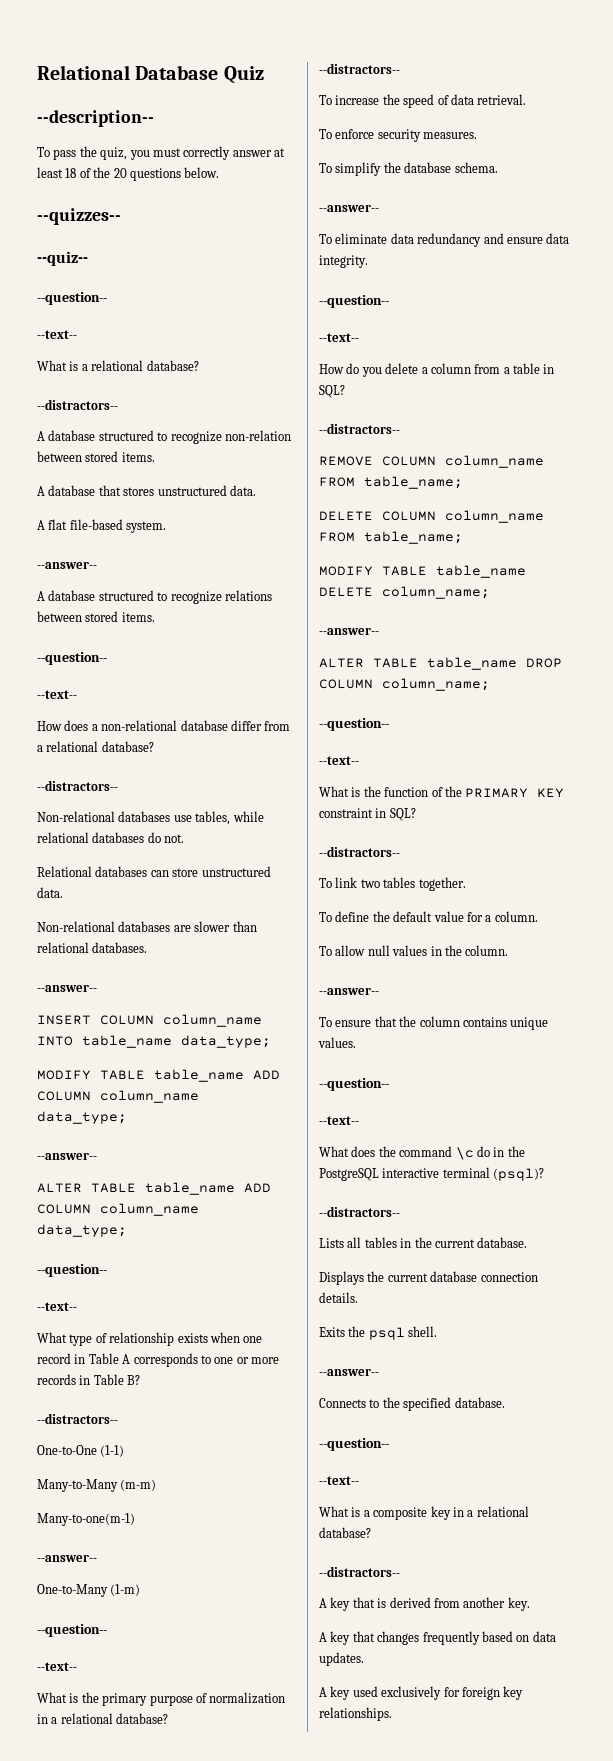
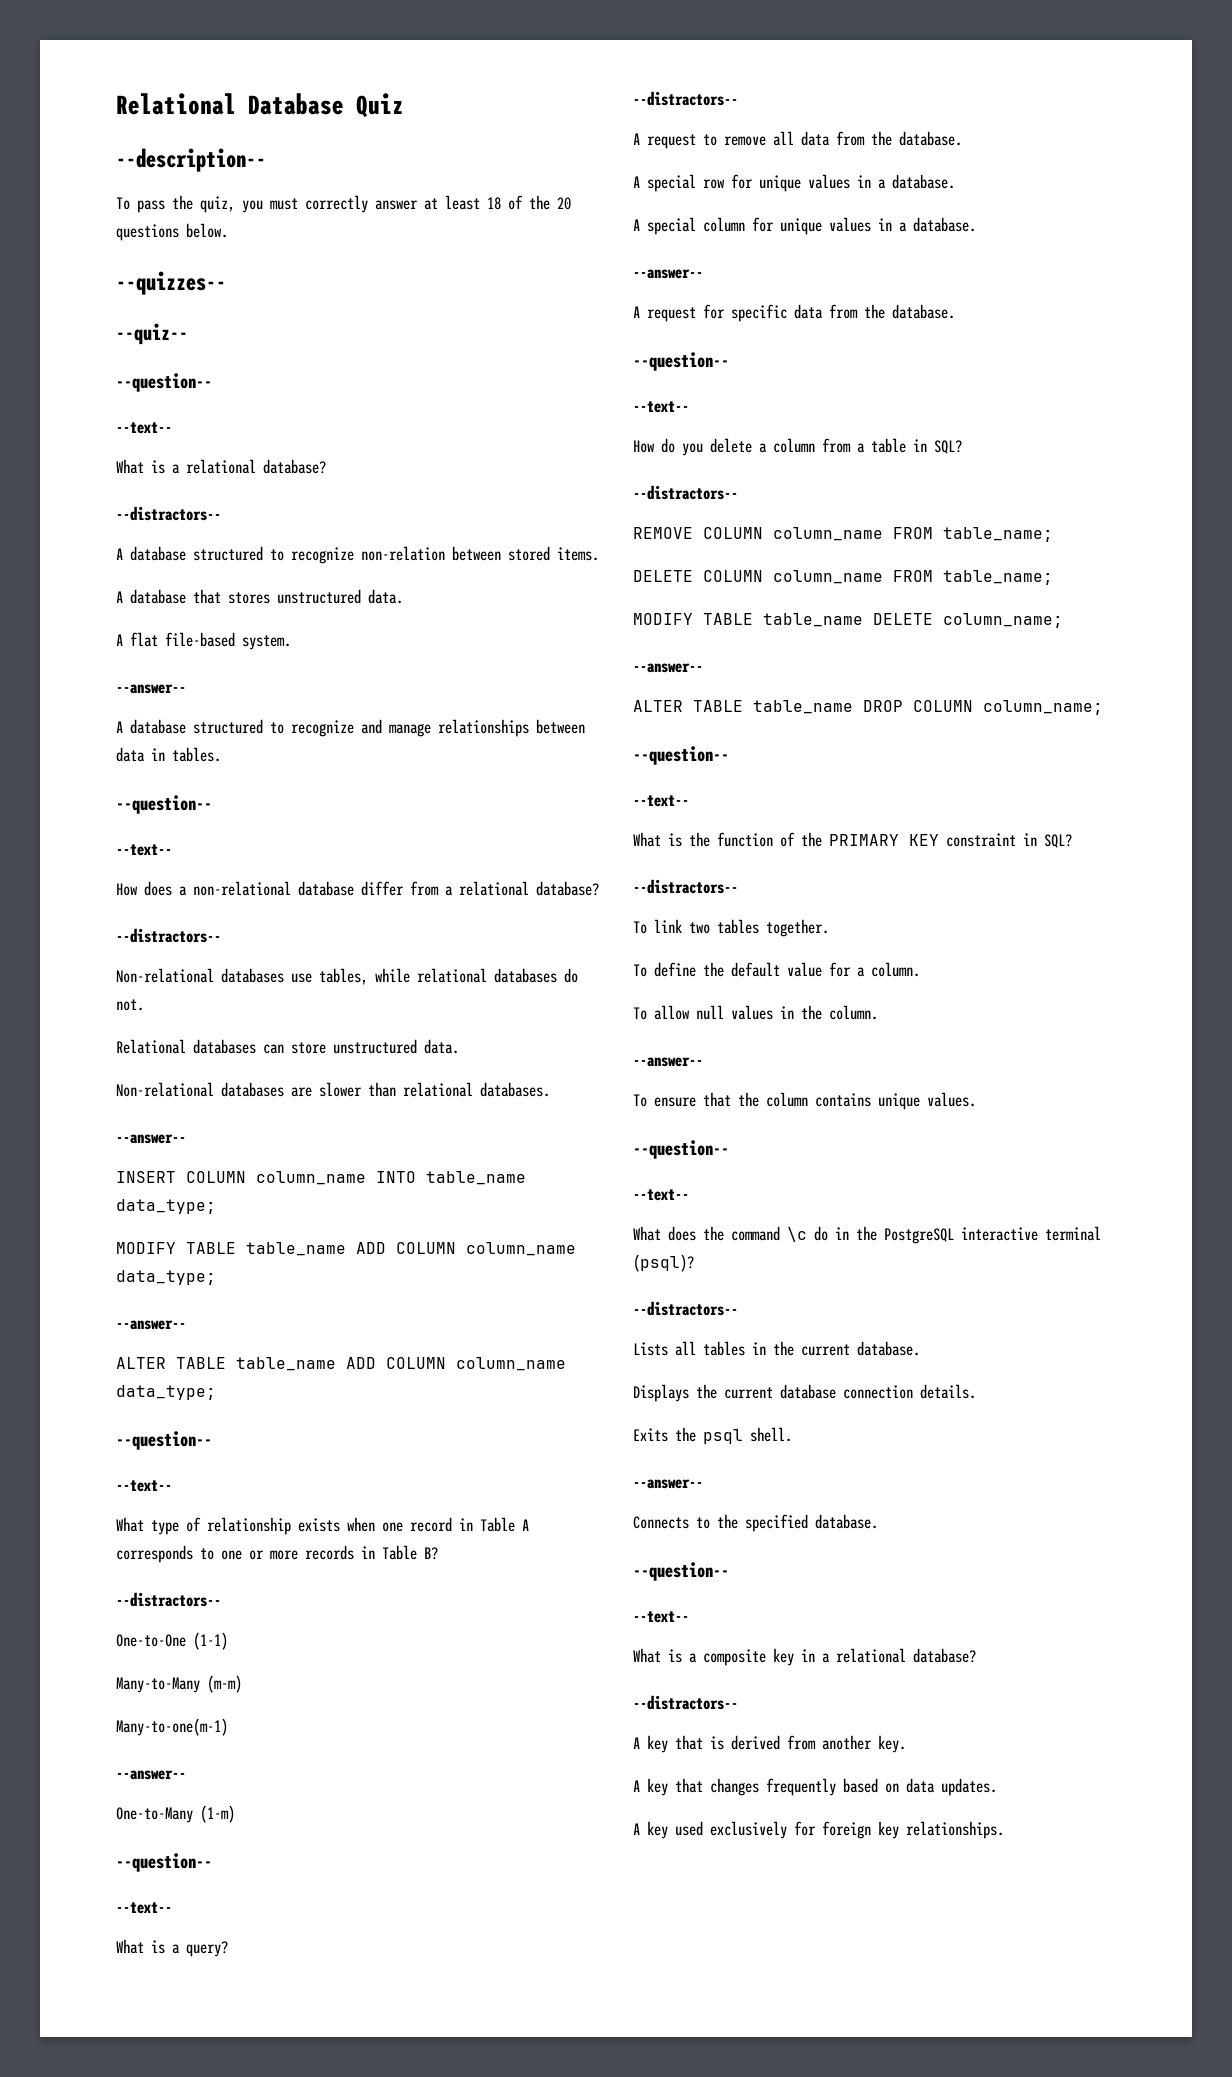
[224,590,272,601] [37,611,155,622] relations between stored items. -> [361,719,585,737] [116,747,221,762] and manage relationships between data in tables.
[81,1692,286,1706] [37,1713,169,1724] [319,63,400,74] [319,94,527,108] [319,129,478,142] [319,162,498,176] [319,205,379,212] [319,233,570,247] [319,255,368,268] the primary purpose of normalization in a relational database? // --distractors-- // To increase the speed of data retrieval. // To enforce security measures. // To simplify the database schema. // --answer-- // To eliminate data redundancy and ensure data integrity. -> [172,1941,228,1957] [633,91,738,106] [633,131,962,149] [633,174,955,192] [633,217,976,235] [633,269,703,279] [633,304,955,322] a query? // --distractors-- // A request to remove all data from the database. // A special row for unique values in a database. // A special column for unique values in a database. // --answer-- // A request for specific data from the database.

